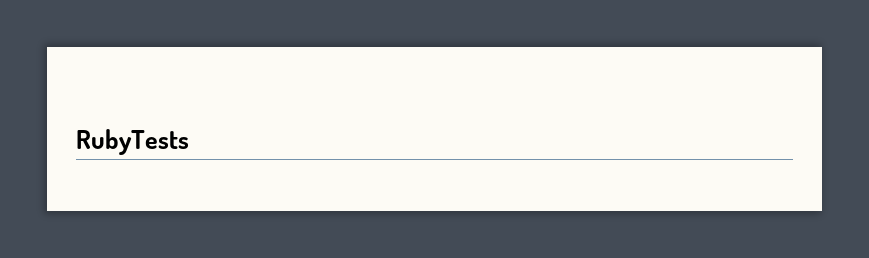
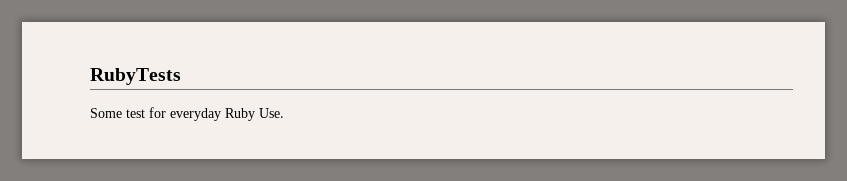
(189, 142) none -> [90,107,284,121] // Some test for everyday Ruby Use.

